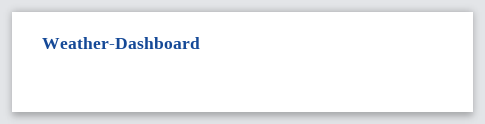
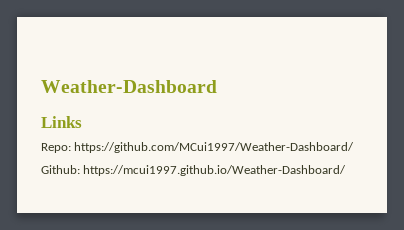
(200, 43) none -> [41,116,82,128] [41,142,355,153] [41,165,347,176] // Links // Repo: https://github.com/MCui1997/Weather-Dashboard/ // Github: https://mcui1997.github.io/Weather-Dashboard/

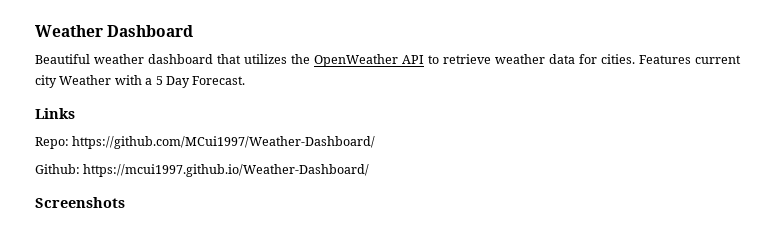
[41,80,217,93] Weather-Dashboard -> [35,25,194,37] [35,54,741,67] [35,75,246,88] Weather Dashboard // Beautiful weather dashboard that utilizes the OpenWeather API to retrieve weather data for cities. Features current city Weather with a 5 Day Forecast.
(347, 170) none -> [35,197,125,208] // Screenshots

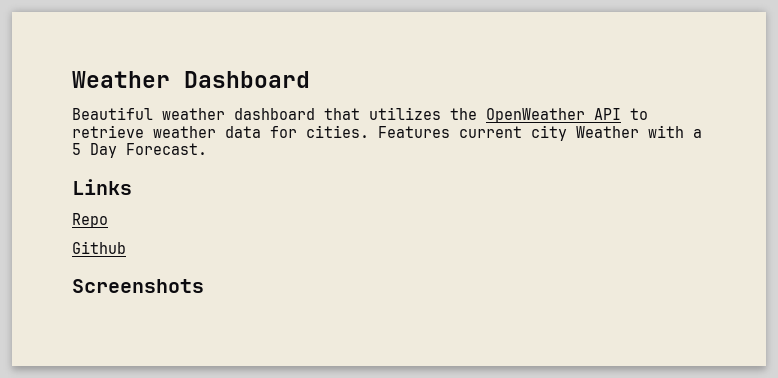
[35,136,376,149] [35,164,370,177] Repo: https://github.com/MCui1997/Weather-Dashboard/ // Github: https://mcui1997.github.io/Weather-Dashboard/ -> [72,213,108,228] [72,241,126,254] Repo // Github

